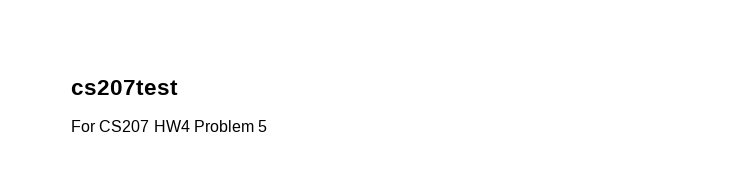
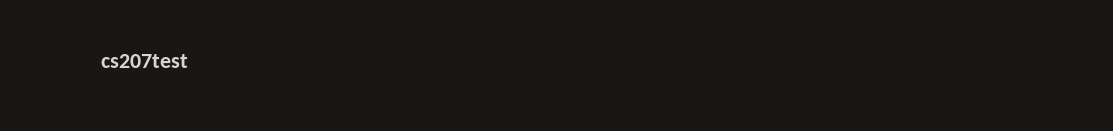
[71,120,268,132] // For CS207 HW4 Problem 5 -> (188, 61) none

